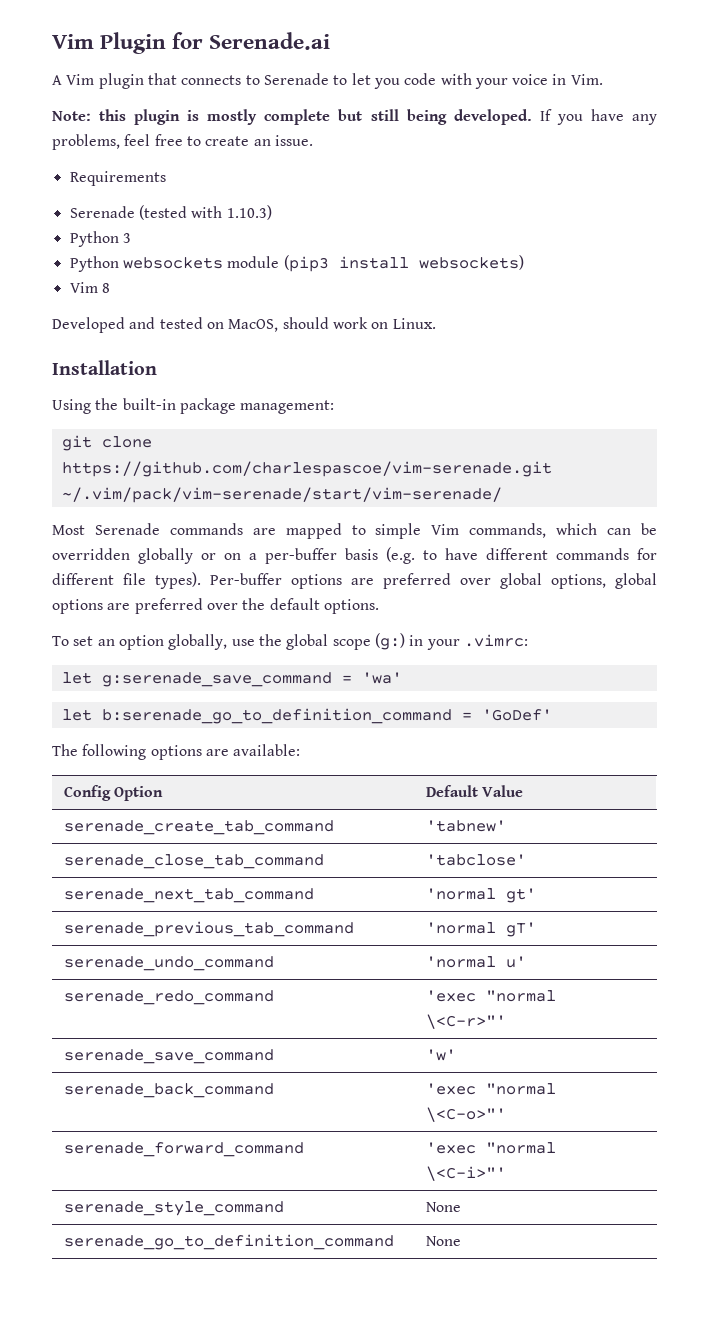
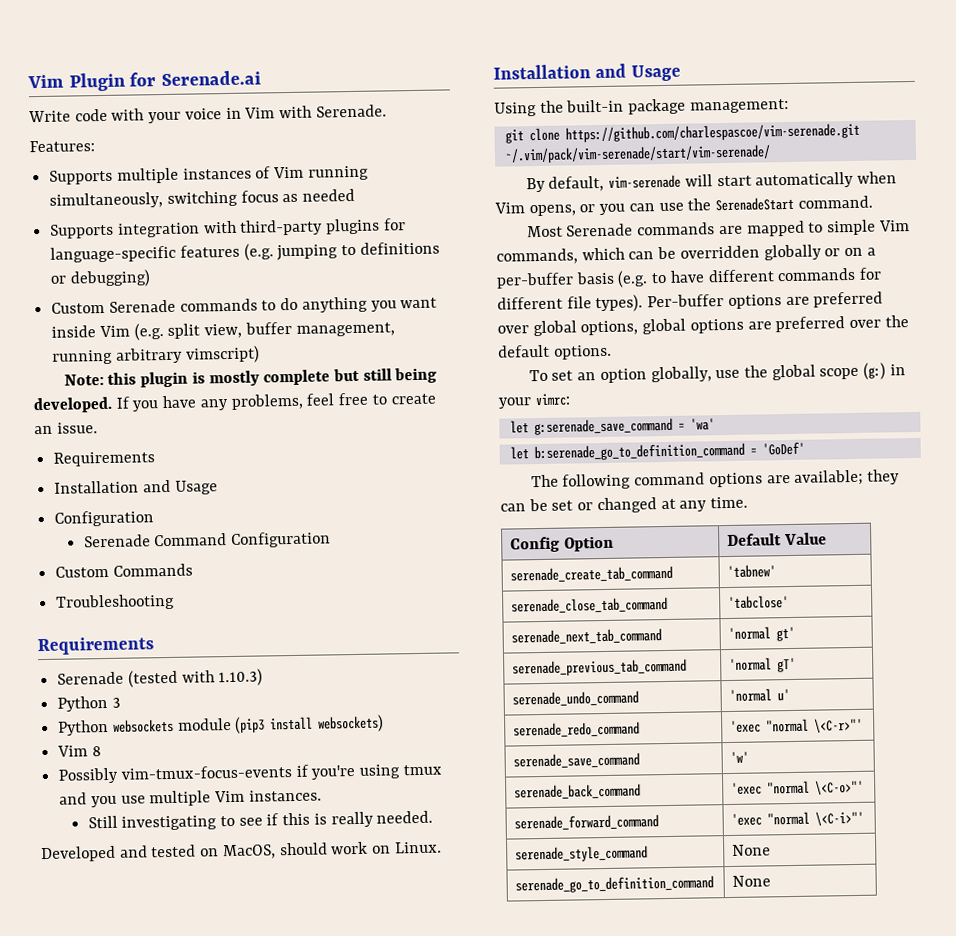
[52,73,400,89] A Vim plugin that connects to Serenade to let you -> [28,110,71,123] Write
[570,74,603,85] Vim. -> [244,104,387,119] [29,140,95,153] [49,165,369,185] [49,188,356,209] [50,218,406,239] [50,241,440,263] [50,269,151,288] [51,296,438,314] [51,321,395,341] [52,345,260,365] Vim with Serenade. // Features: // Supports multiple instances of Vim running simultaneously, switching focus as needed // Supports integration with third-party plugins for language-specific features (e.g. jumping to definitions or debugging) // Custom Serenade commands to do anything you want inside Vim (e.g. split view, buffer management, running arbitrary vimscript)
(166, 178) none -> [54,479,218,495] [54,510,155,527] [83,531,331,548] [55,563,193,578] [55,593,176,611] [37,636,154,656] // Installation and Usage // Configuration // Serenade Command Configuration // Custom Commands // Troubleshooting // Requirements
(110, 288) none -> [58,764,442,784] [59,789,322,808] [87,810,434,831] // Possibly vim-tmux-focus-events if you're using tmux and you use multiple Vim instances. // Still investigating to see if this is really needed.
(157, 367) none -> [595,63,681,82] and Usage
(502, 495) none -> [525,171,898,193] [494,195,873,217] // By default, vim-serenade will start automatically when Vim opens, or you can use the SerenadeStart command.
[463,634,528,647] .vimrc: -> [534,393,571,407] vimrc:
[150,744,301,760] options are available: -> [634,469,901,488] [500,496,749,514] command options are available; they can be set or changed at any time.

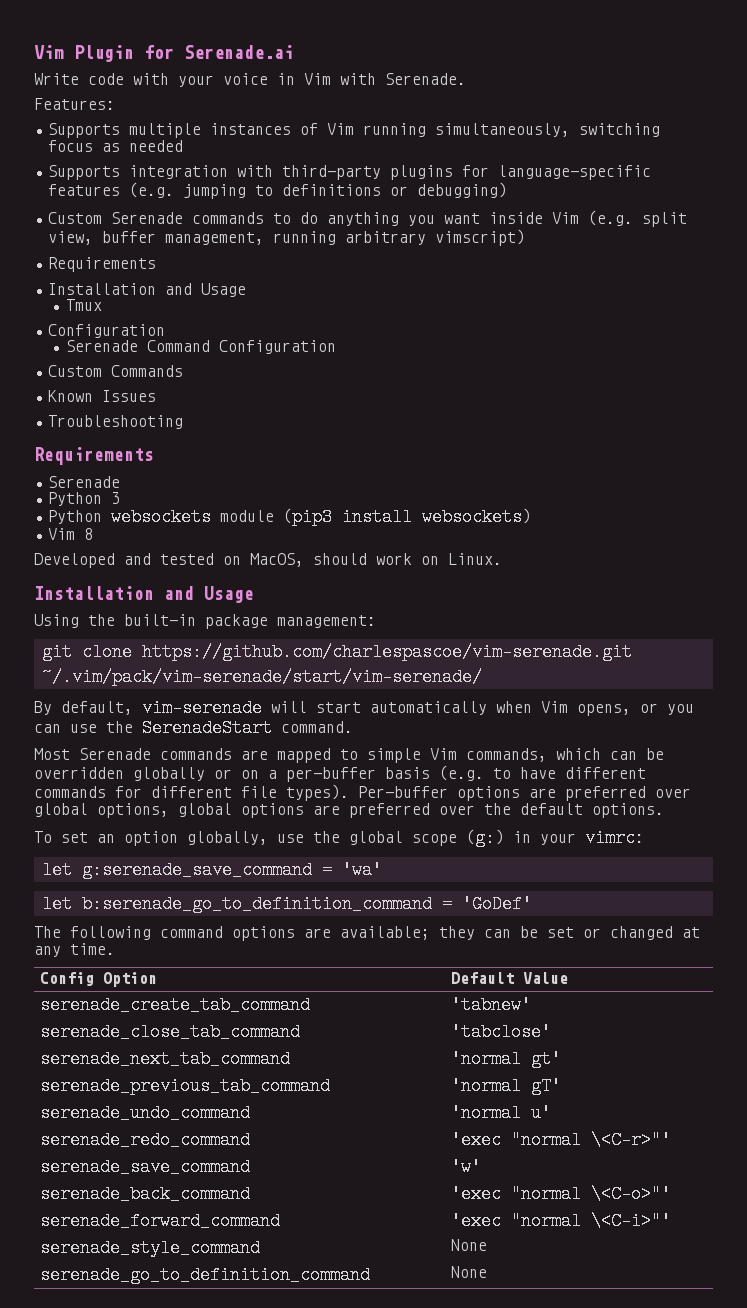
[63,367,438,388] [33,392,436,414] [34,422,98,435] // Note: this plugin is mostly complete but still being developed. If you have any problems, feel free to create an issue. -> (526, 237) none
(218, 487) none -> [65,299,102,311] // Tmux
(193, 570) none -> [48,390,157,402] // Known Issues
[127,668,264,688] (tested with 1.10.3) -> (121, 482) none
[58,764,442,784] [59,789,322,808] [87,810,434,831] // Possibly vim-tmux-focus-events if you're using tmux and you use multiple Vim instances. // Still investigating to see if this is really needed. -> (94, 534) none

